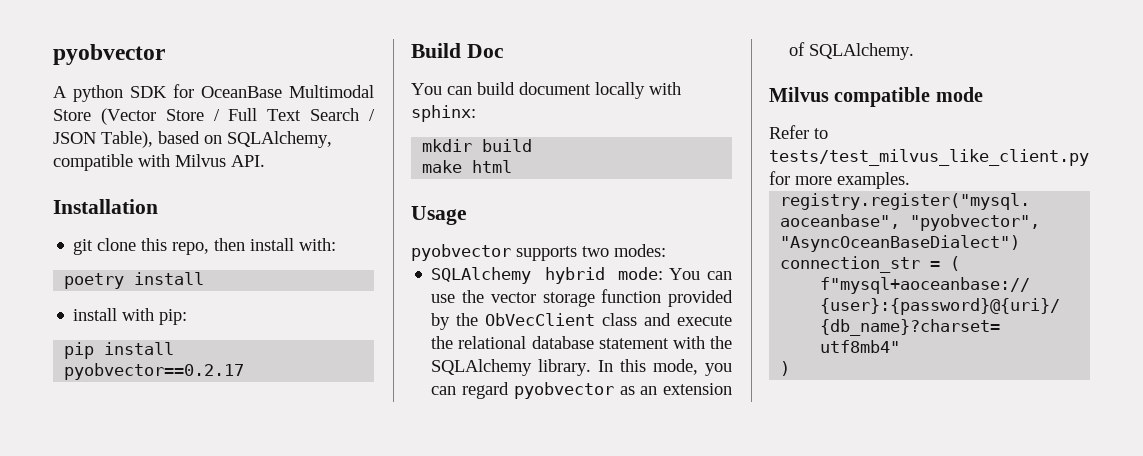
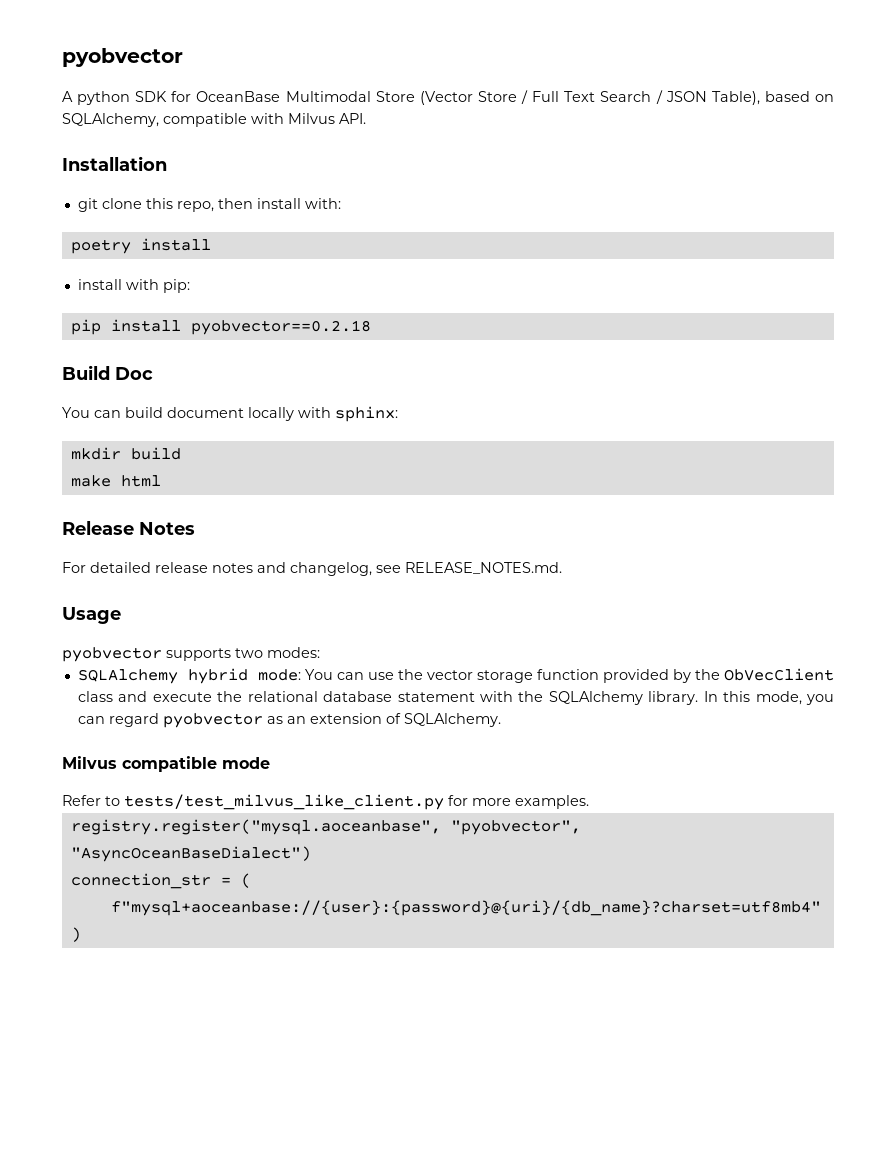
[64,363,245,380] pyobvector==0.2.17 -> [190,320,371,335] pyobvector==0.2.18
(513, 166) none -> [62,521,195,535] [62,562,562,576] // Release Notes // For detailed release notes and changelog, see RELEASE_NOTES.md.

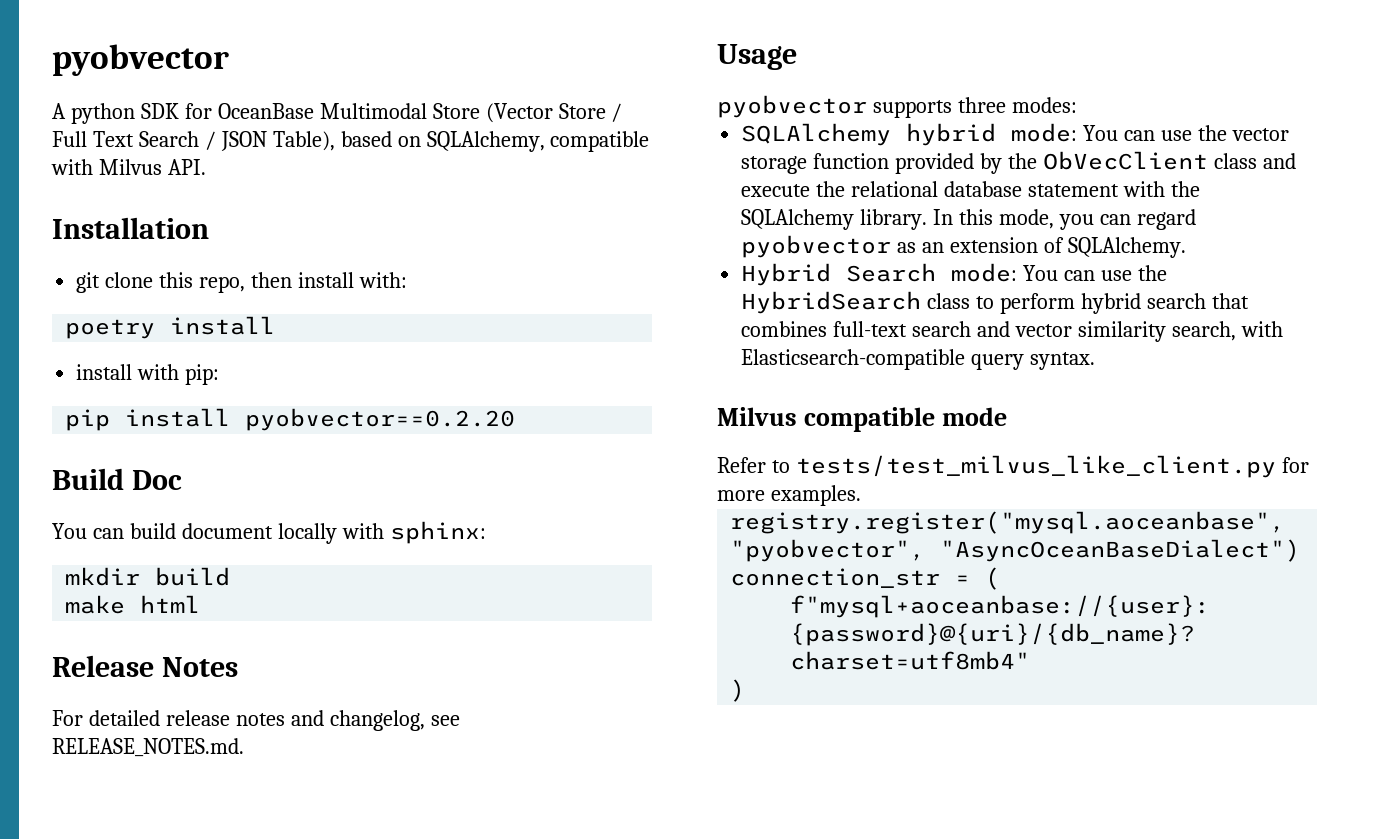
[190,320,371,335] pyobvector==0.2.18 -> [245,408,516,431] pyobvector==0.2.20
[235,648,263,658] two -> [957,97,1006,113] three
(501, 720) none -> [741,263,1167,286] [741,291,1249,314] [741,321,1283,342] [741,349,1096,370] // Hybrid Search mode: You can use the HybridSearch class to perform hybrid search that combines full-text search and vector similarity search, with Elasticsearch-compatible query syntax.

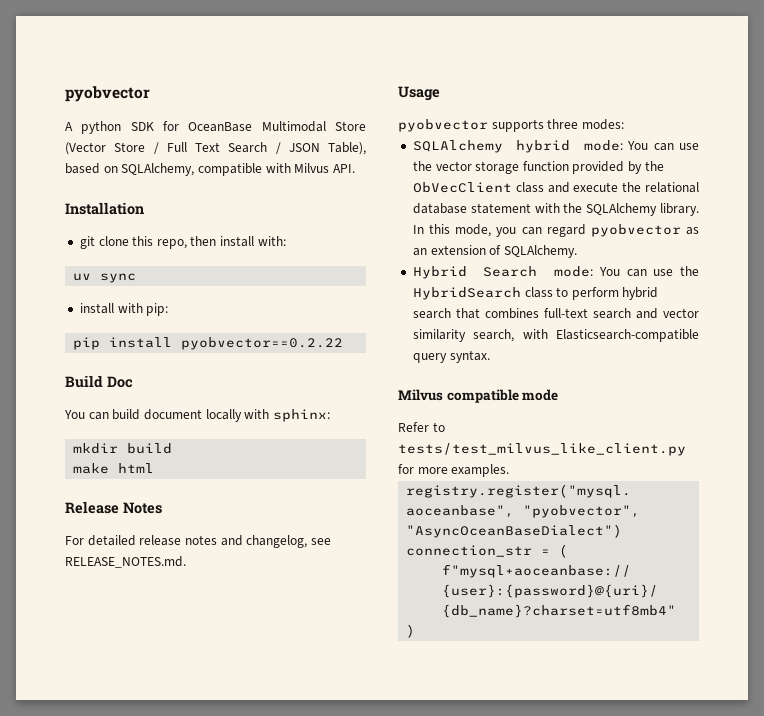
[65,316,276,339] poetry install -> [73,273,137,283] uv sync
[245,408,516,431] pyobvector==0.2.20 -> [181,337,344,350] pyobvector==0.2.22

